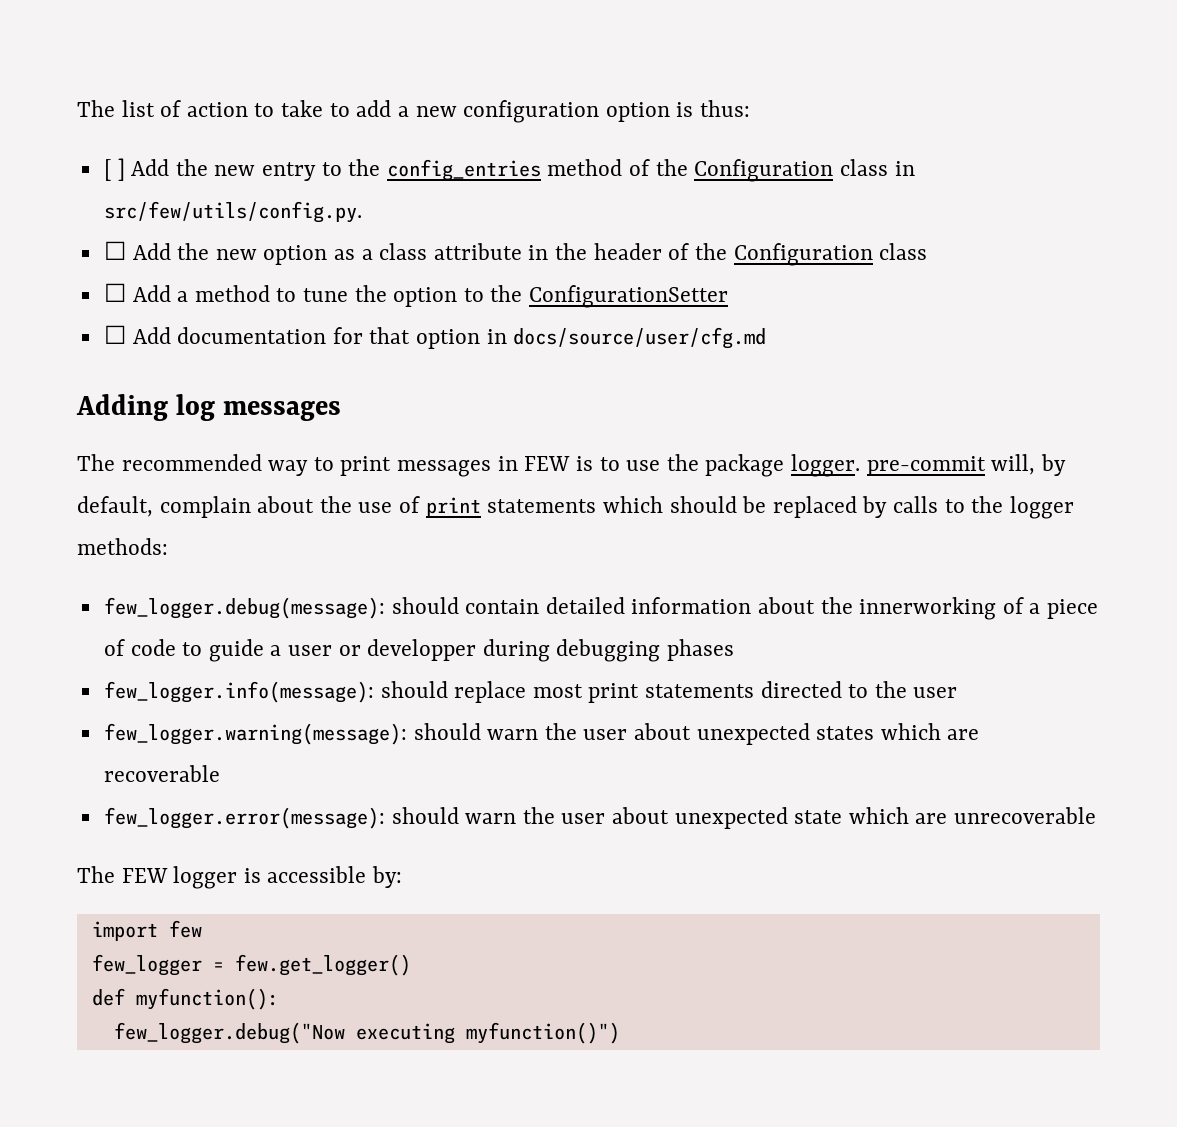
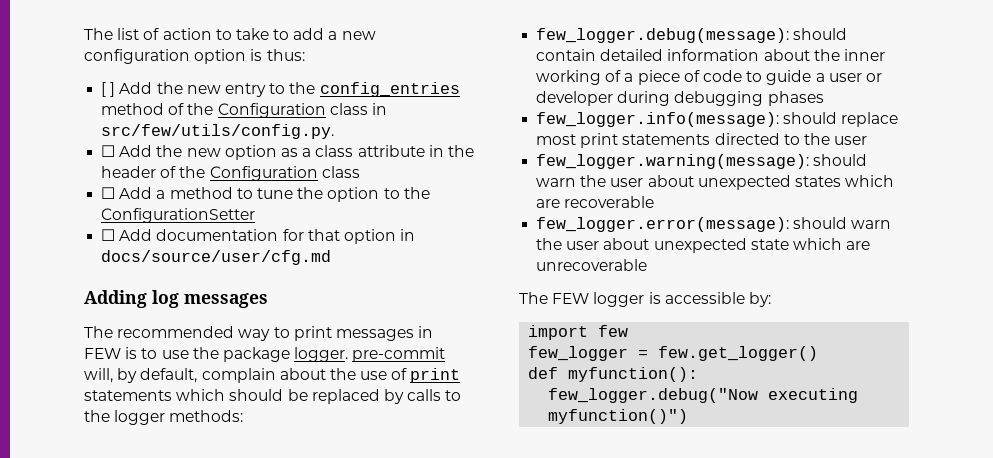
[859,597,997,620] innerworking -> [843,49,885,61] [536,70,602,85] inner working
[367,639,477,661] developper -> [536,91,614,106] developer

